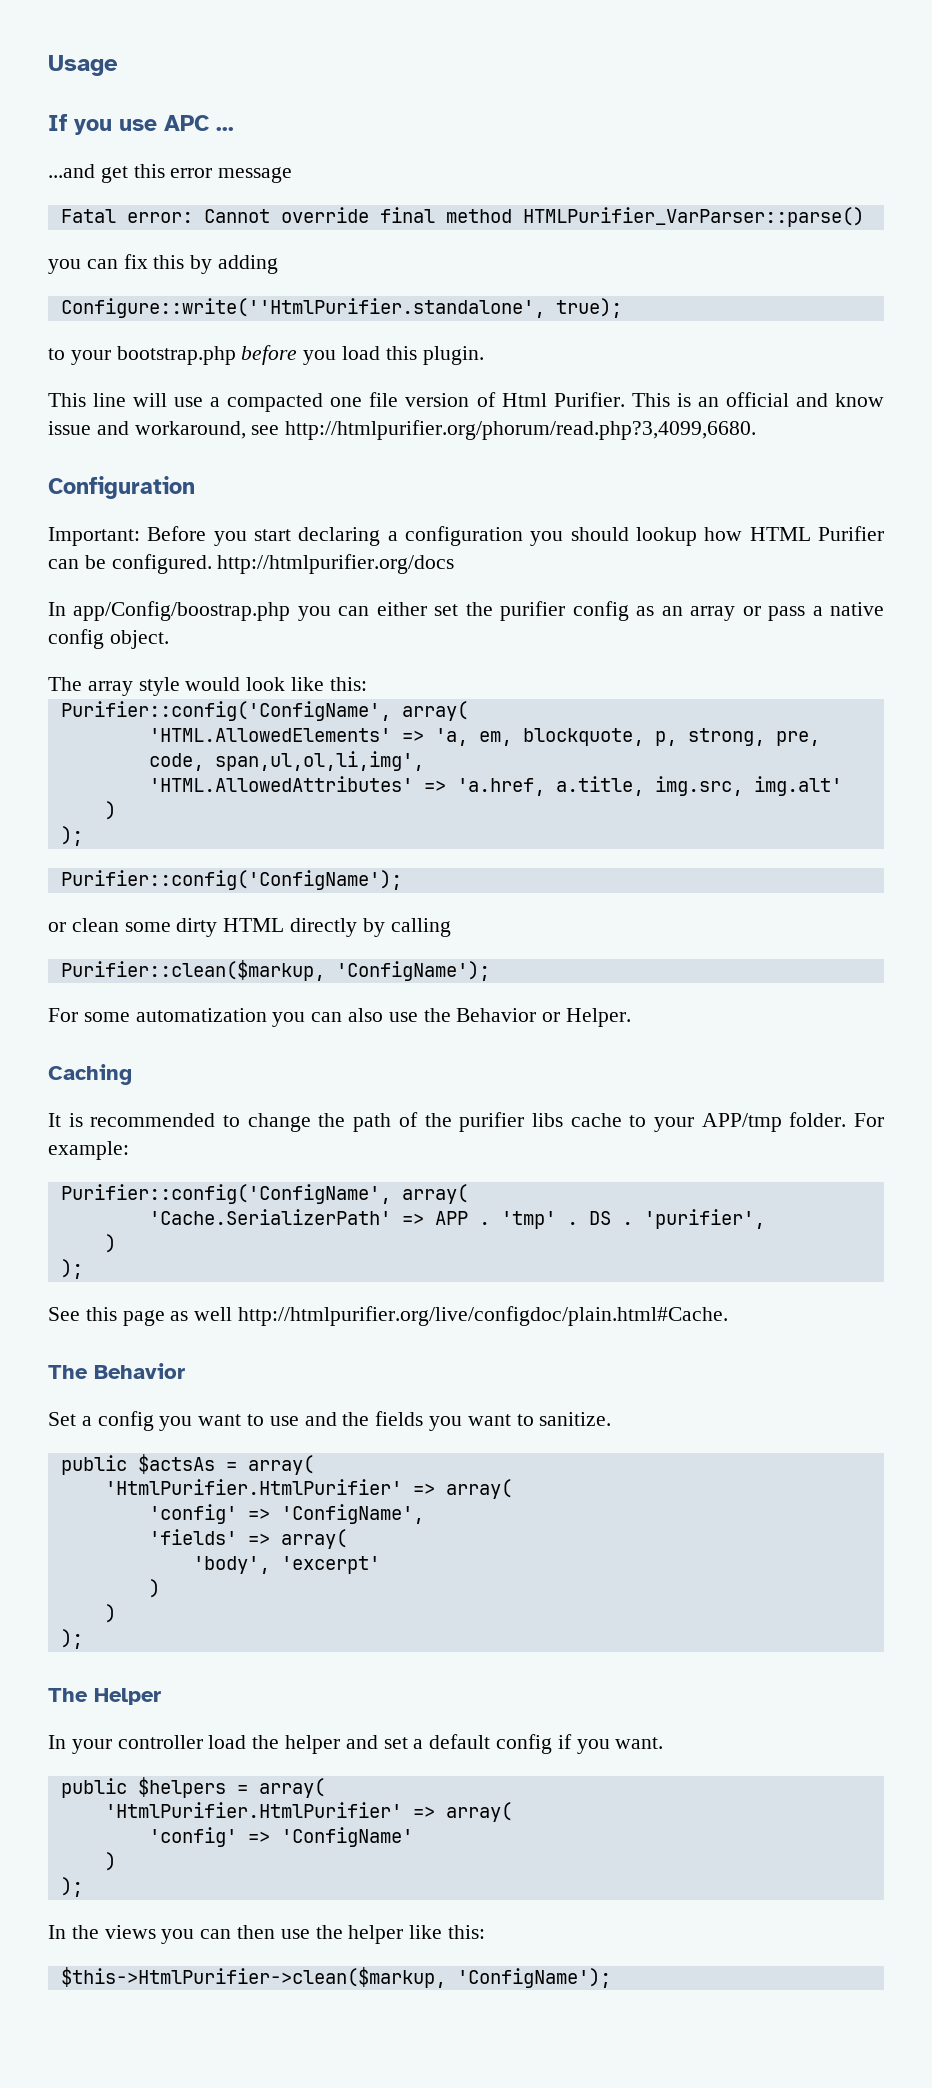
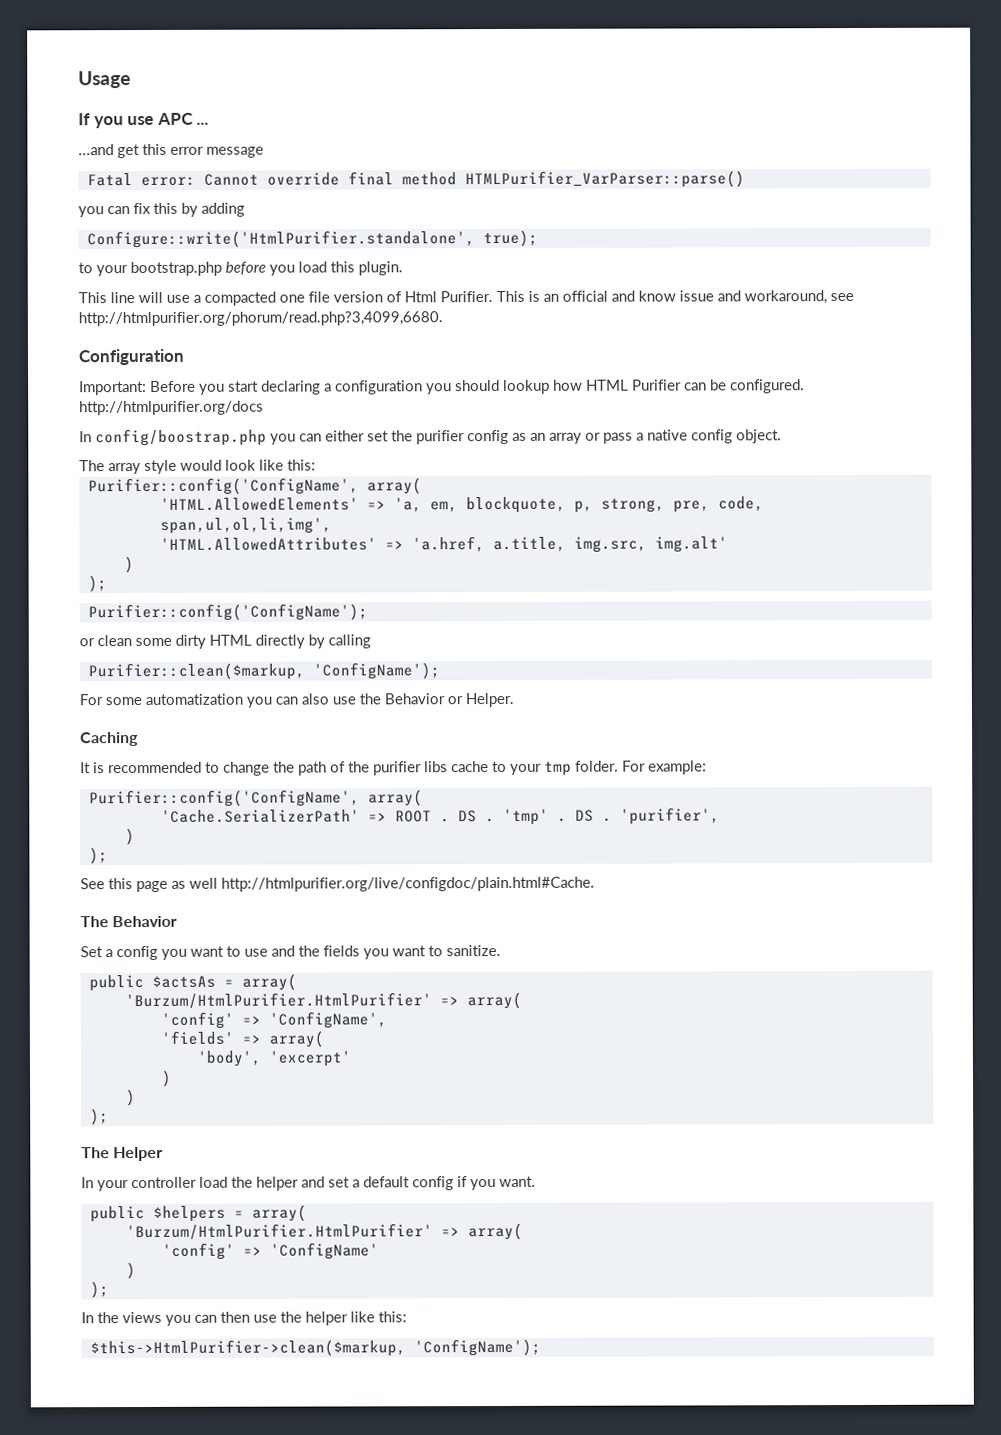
[60,298,545,318] Configure::write(''HtmlPurifier.standalone', -> [86,230,475,249] Configure::write('HtmlPurifier.standalone',
[73,601,291,621] app/Config/boostrap.php -> [95,428,267,447] config/boostrap.php
[701,1113,782,1132] APP/tmp -> [544,761,572,776] tmp
[434,1211,468,1225] APP -> [394,810,477,823] ROOT . DS
[104,1479,402,1495] 'HtmlPurifier.HtmlPurifier' -> [124,992,432,1010] 'Burzum/HtmlPurifier.HtmlPurifier'
[104,1802,402,1818] 'HtmlPurifier.HtmlPurifier' -> [125,1223,433,1241] 'Burzum/HtmlPurifier.HtmlPurifier'

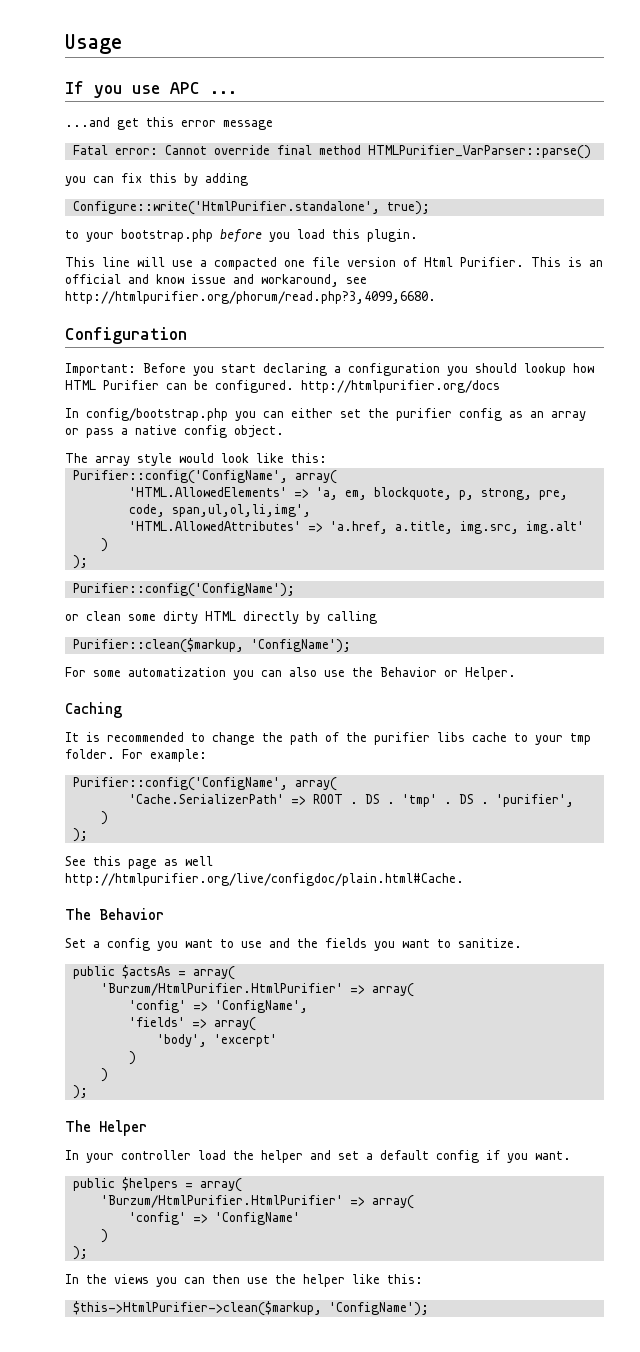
[95,428,267,447] config/boostrap.php -> [86,408,228,421] config/bootstrap.php

